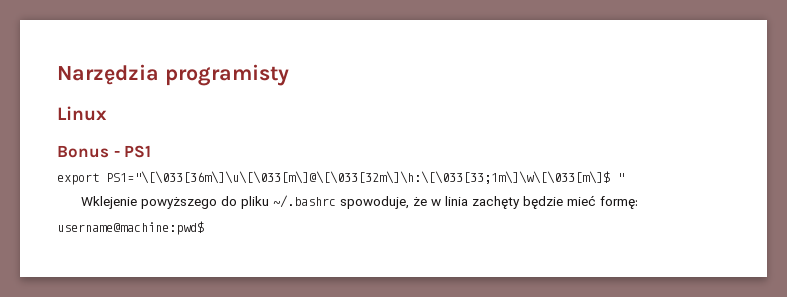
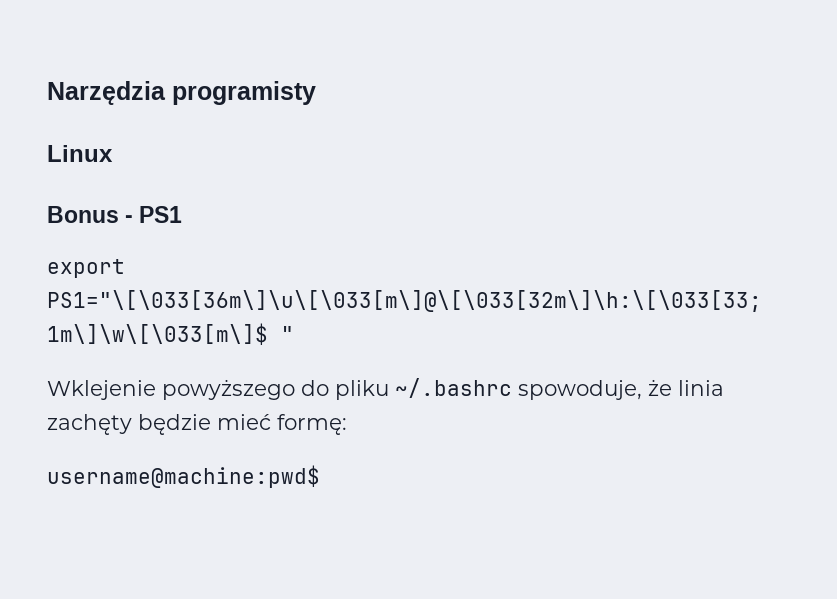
[431,199,442,206] w -> (672, 387) none

